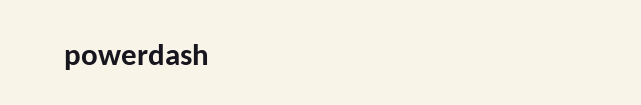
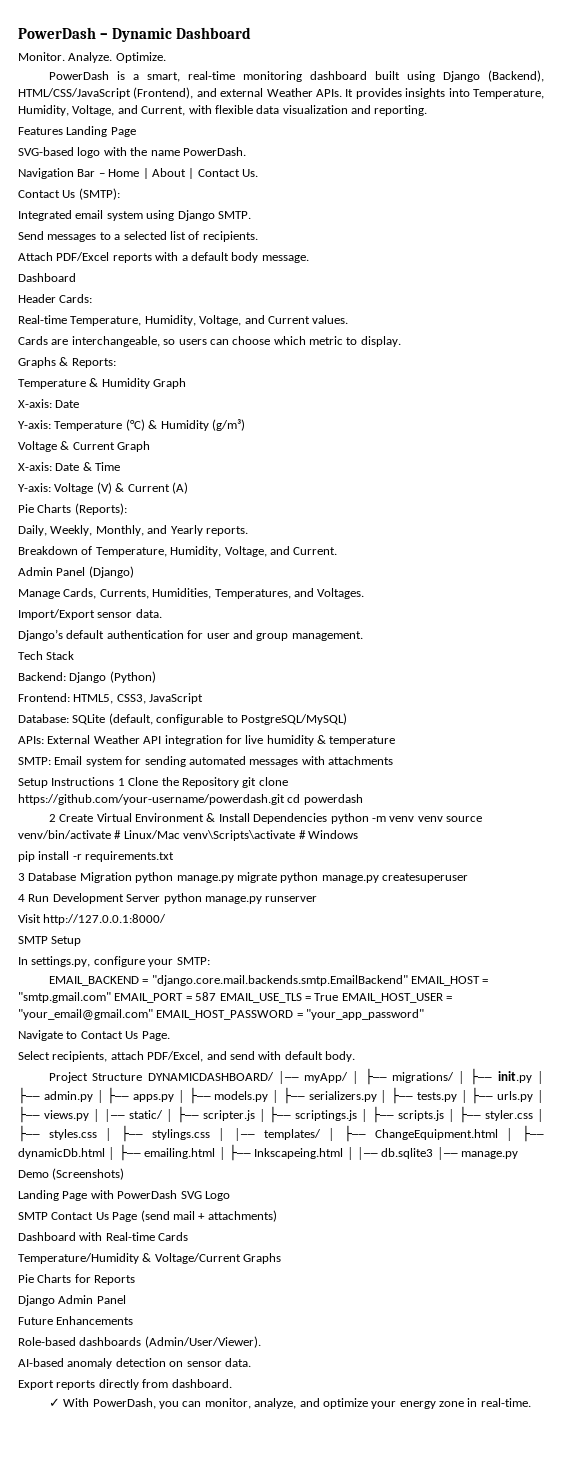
[64,44,209,70] powerdash -> [18,27,252,42] [18,52,166,63] [48,70,544,82] [18,87,544,99] [18,105,428,116] [18,126,136,137] [18,147,246,158] [18,168,258,179] [18,188,120,200] [18,210,251,221] [18,231,258,242] [18,252,309,263] [18,273,76,282] [18,294,93,303] [18,315,349,326] [18,336,401,347] [18,357,116,368] [18,378,187,389] [18,399,80,408] [18,419,245,431] [18,441,151,452] [18,462,121,471] [18,482,188,494] [18,503,127,515] [18,525,248,536] [18,546,338,557] [18,566,134,578] [18,588,365,599] [18,609,162,620] [18,629,363,641] [18,651,75,660] [18,671,156,683] [18,693,204,704] [18,713,347,725] [18,735,396,746] [18,756,393,767] [18,777,288,788] [18,794,363,805] [48,813,483,824] [18,830,358,841] [18,851,175,862] [18,872,468,883] [18,893,318,904] [18,914,167,925] [18,936,82,946] [18,956,210,967] [48,975,489,986] [18,992,452,1003] [18,1009,425,1020] [18,1030,170,1041] [18,1051,355,1062] [48,1068,544,1085] [18,1087,544,1104] [18,1106,544,1123] [18,1125,544,1142] [18,1144,519,1161] [18,1168,125,1180] [18,1190,230,1201] [18,1210,277,1222] [18,1232,189,1241] [18,1253,282,1264] [18,1274,136,1285] [18,1295,126,1306] [18,1316,134,1325] [18,1336,261,1348] [18,1358,251,1369] [18,1379,232,1390] [48,1398,531,1409] PowerDash – Dynamic Dashboard // Monitor. Analyze. Optimize. // PowerDash is a smart, real-time monitoring dashboard built using Django (Backend), HTML/CSS/JavaScript (Frontend), and external Weather APIs. It provides insights into Temperature, Humidity, Voltage, and Current, with flexible data visualization and reporting. // Features Landing Page // SVG-based logo with the name PowerDash. // Navigation Bar – Home | About | Contact Us. // Contact Us (SMTP): // Integrated email system using Django SMTP. // Send messages to a selected list of recipients. // Attach PDF/Excel reports with a default body message. // Dashboard // Header Cards: // Real-time Temperature, Humidity, Voltage, and Current values. // Cards are interchangeable, so users can choose which metric to display. // Graphs & Reports: // Temperature & Humidity Graph // X-axis: Date // Y-axis: Temperature (°C) & Humidity (g/m³) // Voltage & Current Graph // X-axis: Date & Time // Y-axis: Voltage (V) & Current (A) // Pie Charts (Reports): // Daily, Weekly, Monthly, and Yearly reports. // Breakdown of Temperature, Humidity, Voltage, and Current. // Admin Panel (Django) // Manage Cards, Currents, Humidities, Temperatures, and Voltages. // Import/Export sensor data. // Django’s default authentication for user and group management. // Tech Stack // Backend: Django (Python) // Frontend: HTML5, CSS3, JavaScript // Database: SQLite (default, configurable to PostgreSQL/MySQL) // APIs: External Weather API integration for live humidity & temperature // SMTP: Email system for sending automated messages with attachments // Setup Instructions 1 Clone the Repository git clone https://github.com/your-username/powerdash.git cd powerdash // 2 Create Virtual Environment & Install Dependencies python -m venv venv source venv/bin/activate # Linux/Mac venv\Scripts\activate # Windows // pip install -r requirements.txt // 3 Database Migration python manage.py migrate python manage.py createsuperuser // 4 Run Development Server python manage.py runserver // Visit http://127.0.0.1:8000/ // SMTP Setup // In settings.py, configure your SMTP: // EMAIL_BACKEND = "django.core.mail.backends.smtp.EmailBackend" EMAIL_HOST = "smtp.gmail.com" EMAIL_PORT = 587 EMAIL_USE_TLS = True EMAIL_HOST_USER = "your_email@gmail.com" EMAIL_HOST_PASSWORD = "your_app_password" // Navigate to Contact Us Page. // Select recipients, attach PDF/Excel, and send with default body. // Project Structure DYNAMICDASHBOARD/ │── myApp/ │ ├── migrations/ │ ├── init.py │ ├── admin.py │ ├── apps.py │ ├── models.py │ ├── serializers.py │ ├── tests.py │ ├── urls.py │ ├── views.py │ │── static/ │ ├── scripter.js │ ├── scriptings.js │ ├── scripts.js │ ├── styler.css │ ├── styles.css │ ├── stylings.css │ │── templates/ │ ├── ChangeEquipment.html │ ├── dynamicDb.html │ ├── emailing.html │ ├── Inkscapeing.html │ │── db.sqlite3 │── manage.py // Demo (Screenshots) // Landing Page with PowerDash SVG Logo // SMTP Contact Us Page (send mail + attachments) // Dashboard with Real-time Cards // Temperature/Humidity & Voltage/Current Graphs // Pie Charts for Reports // Django Admin Panel // Future Enhancements // Role-based dashboards (Admin/User/Viewer). // AI-based anomaly detection on sensor data. // Export reports directly from dashboard. // ✓ With PowerDash, you can monitor, analyze, and optimize your energy zone in real-time.

